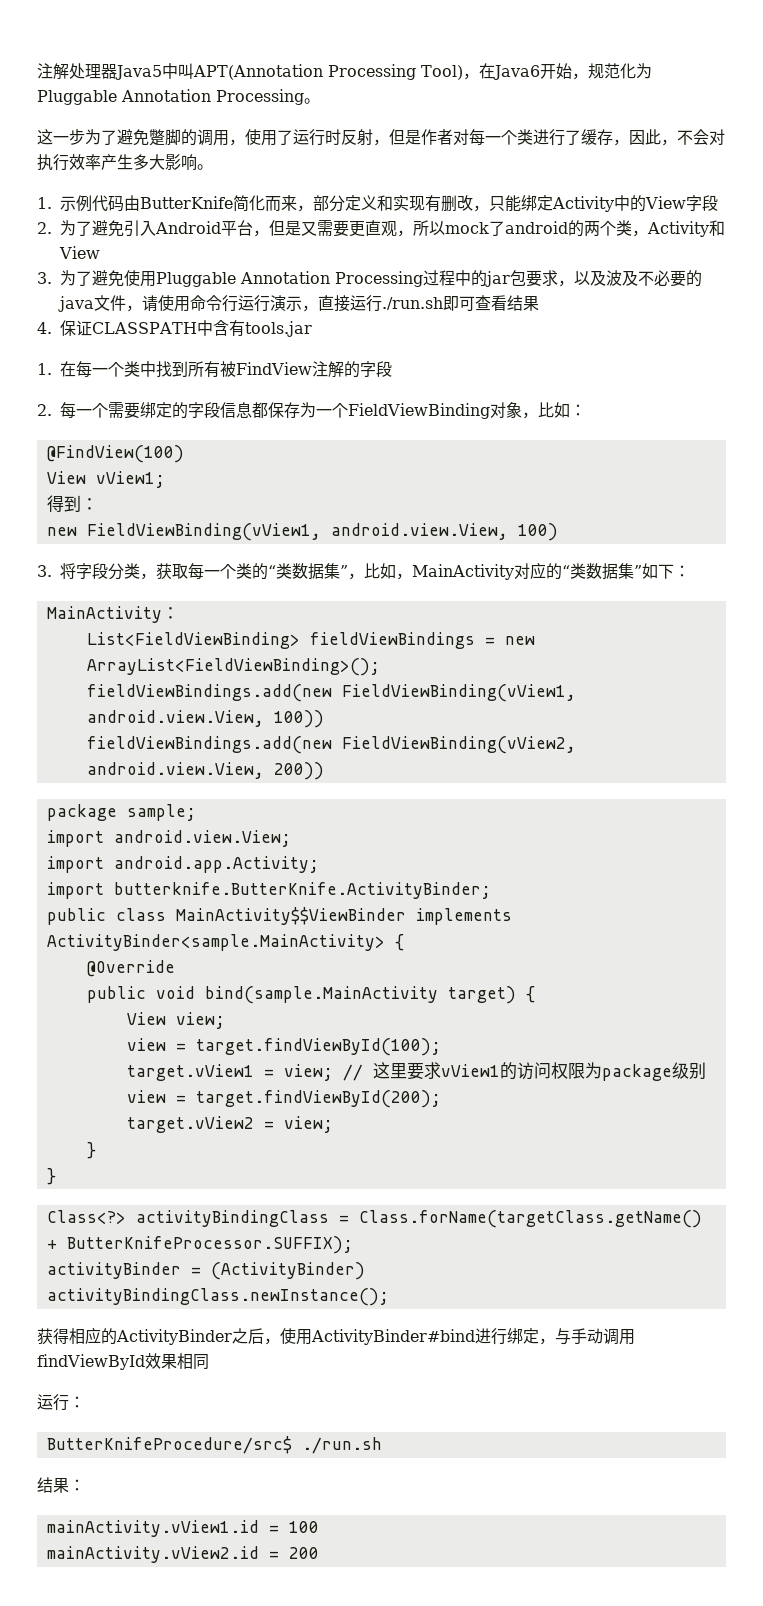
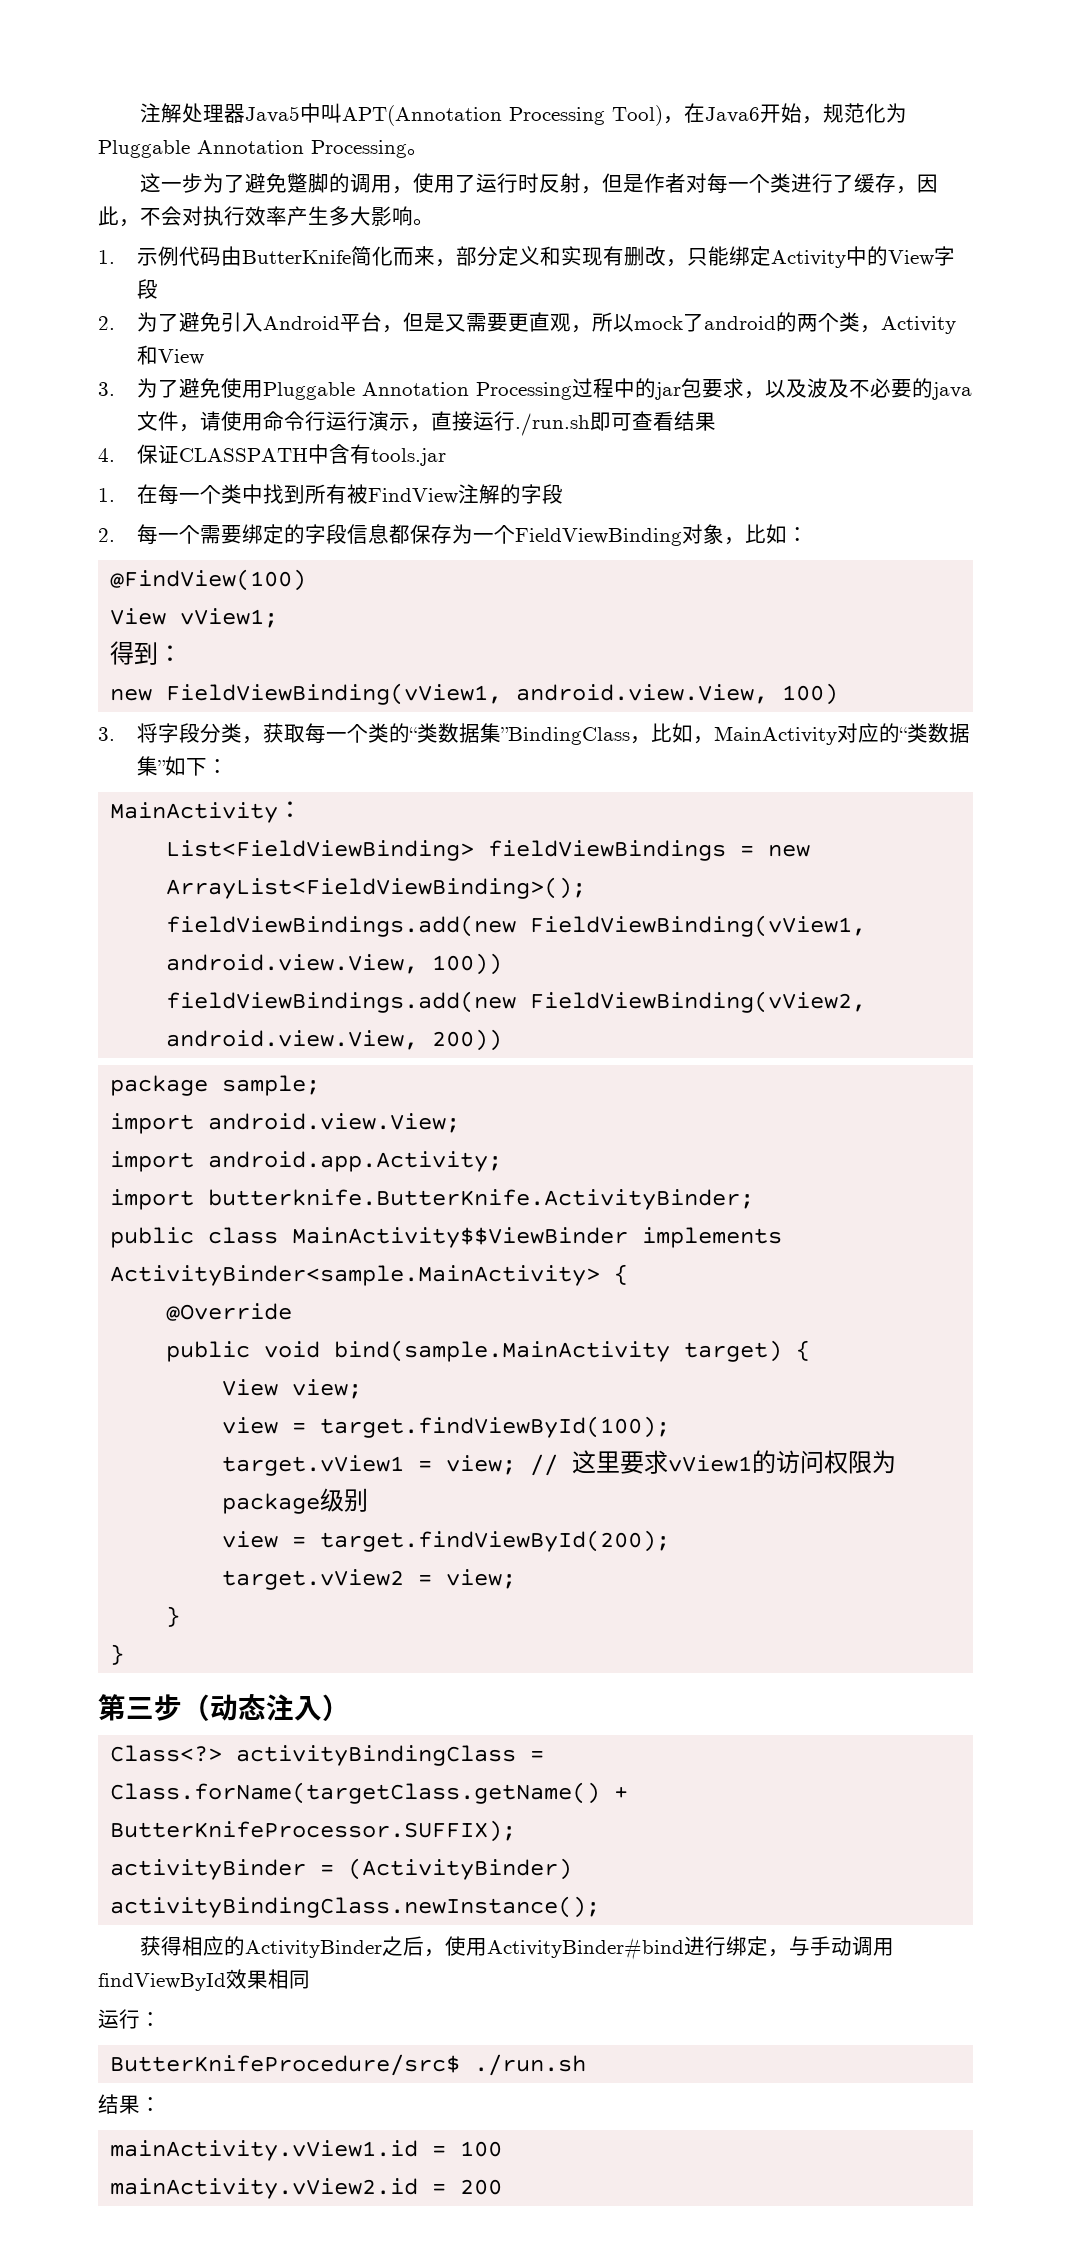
[340,565,348,577] ” -> [501,727,631,745] ”BindingClass
(56, 1176) none -> [98,1694,350,1721] // 第三步（动态注入）

